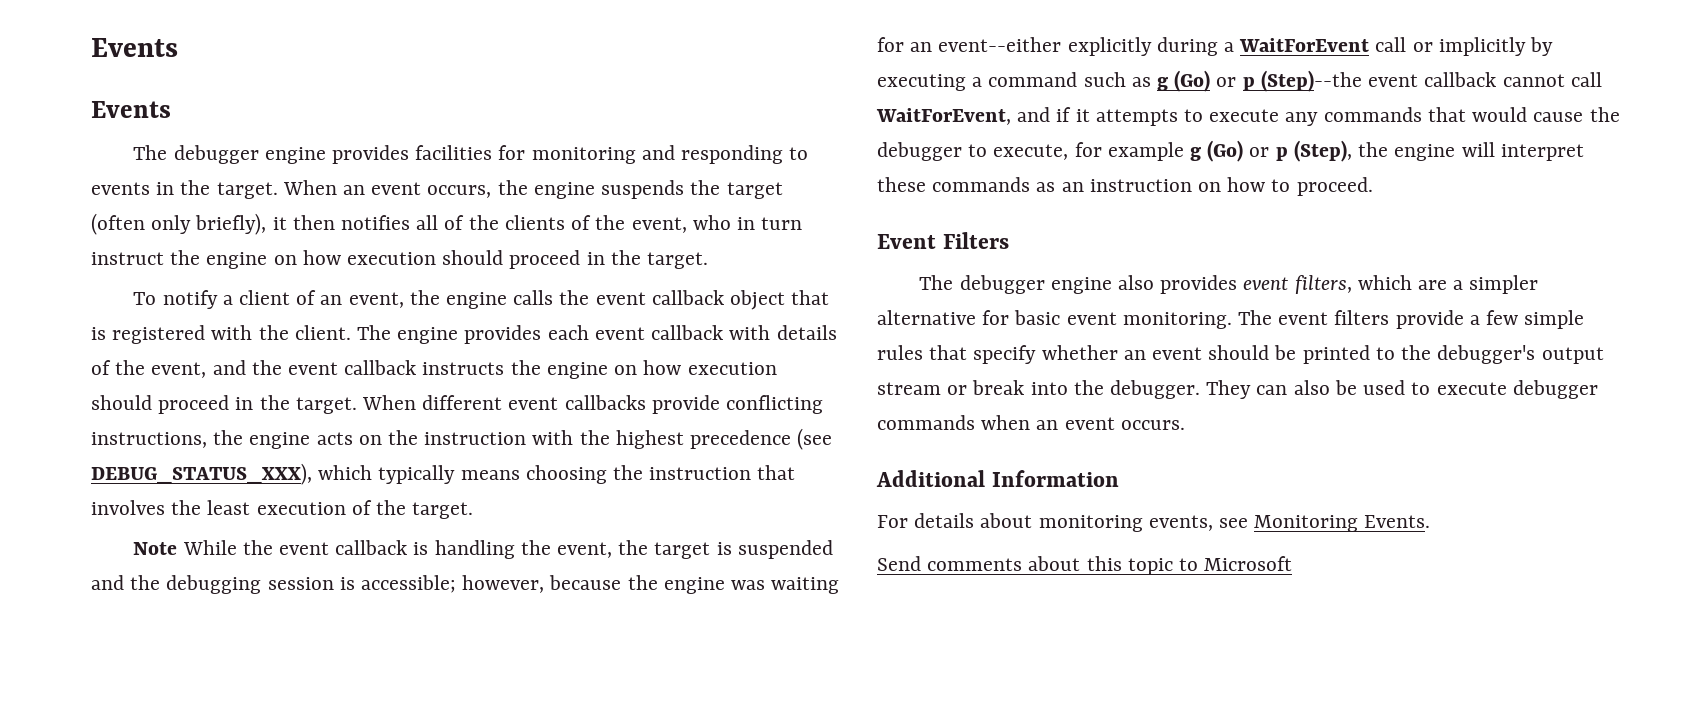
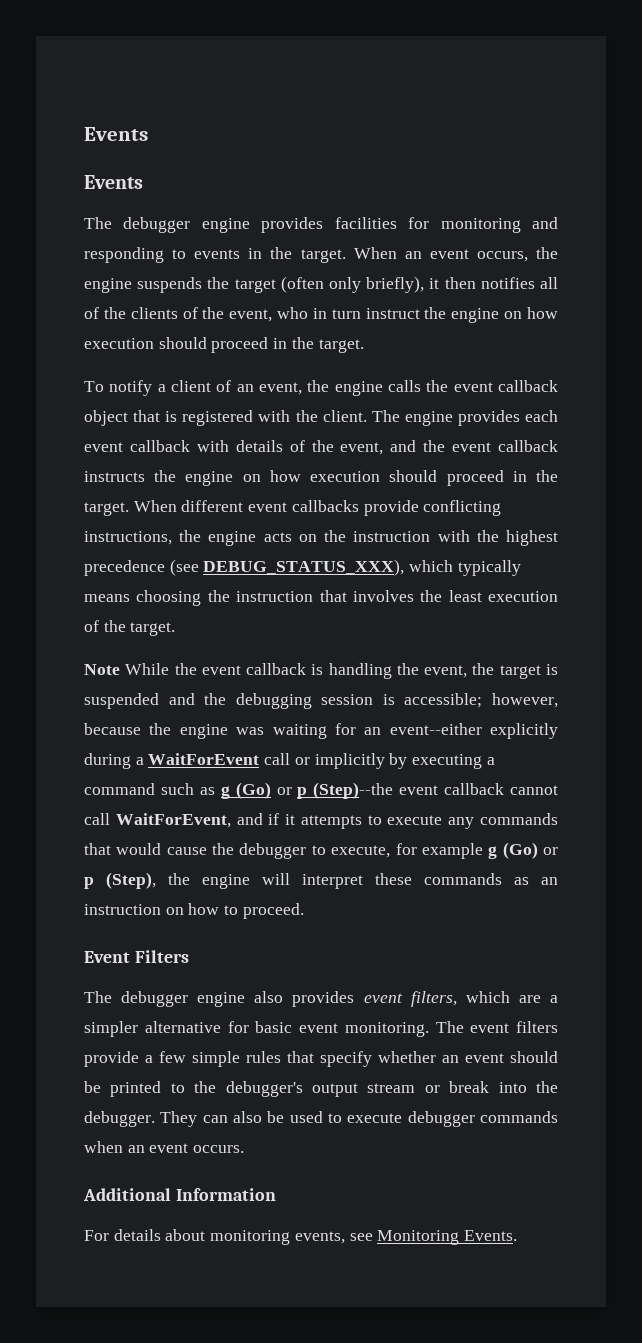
[877,556,1293,575] // Send comments about this topic to Microsoft -> (518, 1235) none

